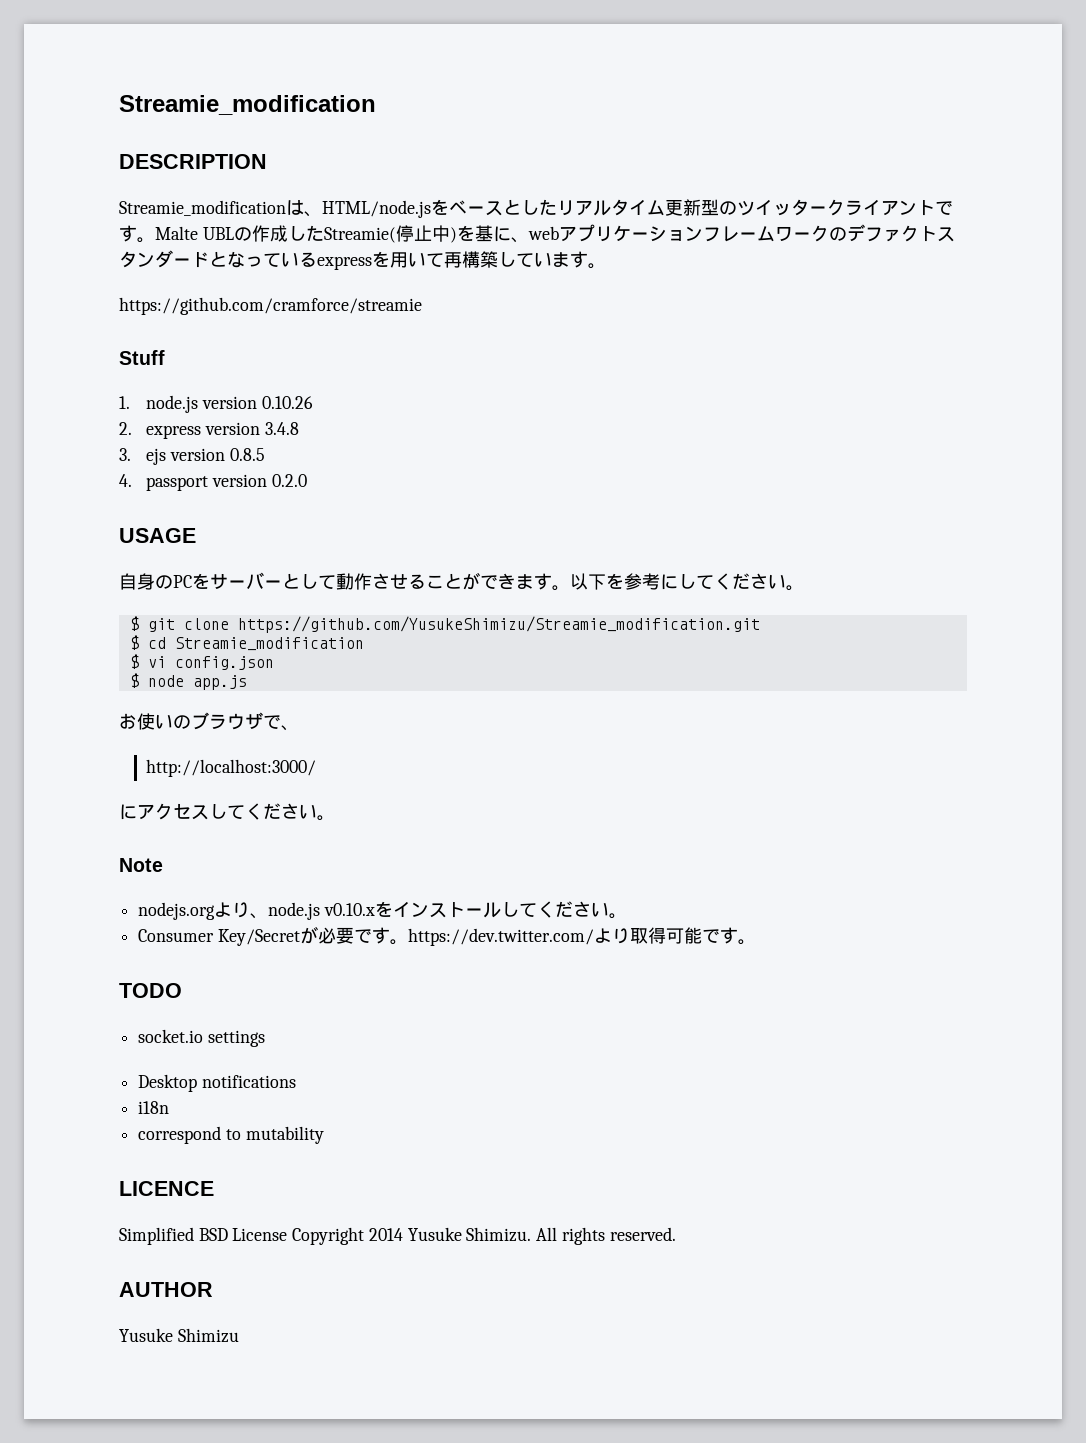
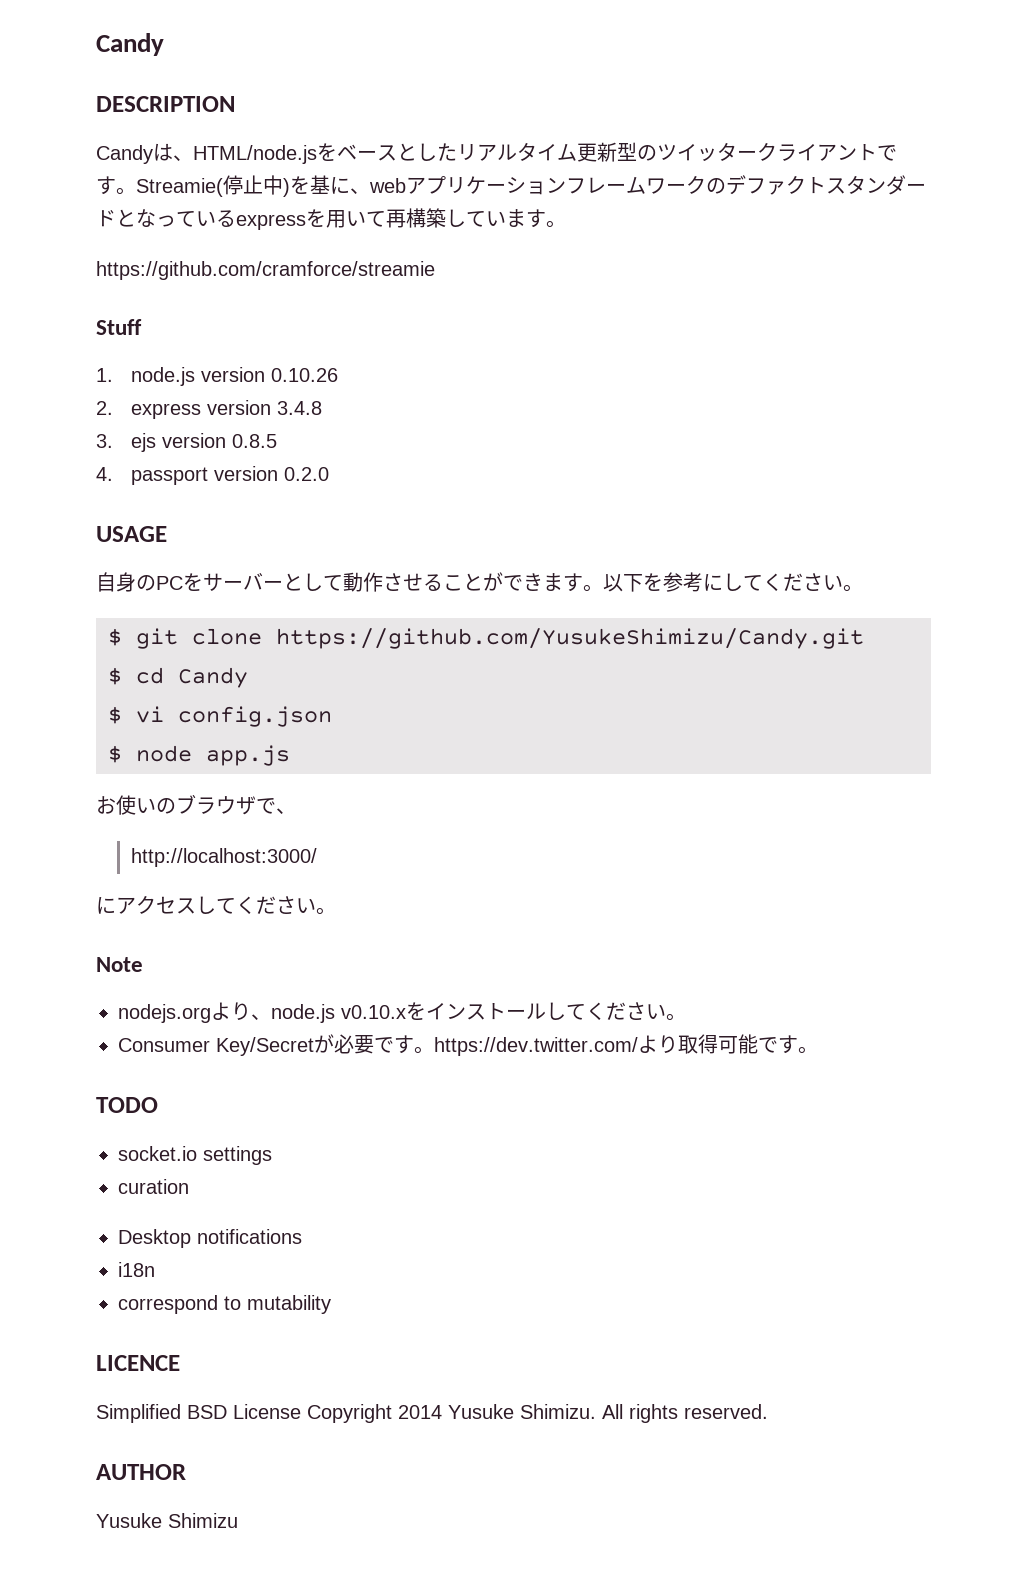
[119,95,376,115] Streamie_modification -> [96,33,164,56] Candy
[119,200,286,216] Streamie_modification -> [96,145,153,164] Candy
[155,225,324,242] Malte UBLの作成した -> (136, 191) none
[237,616,760,633] https://github.com/YusukeShimizu/Streamie_modification.git -> [276,628,864,649] https://github.com/YusukeShimizu/Candy.git
[174,637,364,651] Streamie_modification -> [178,667,248,688] Candy
(265, 1038) none -> [118,1179,189,1194] // curation

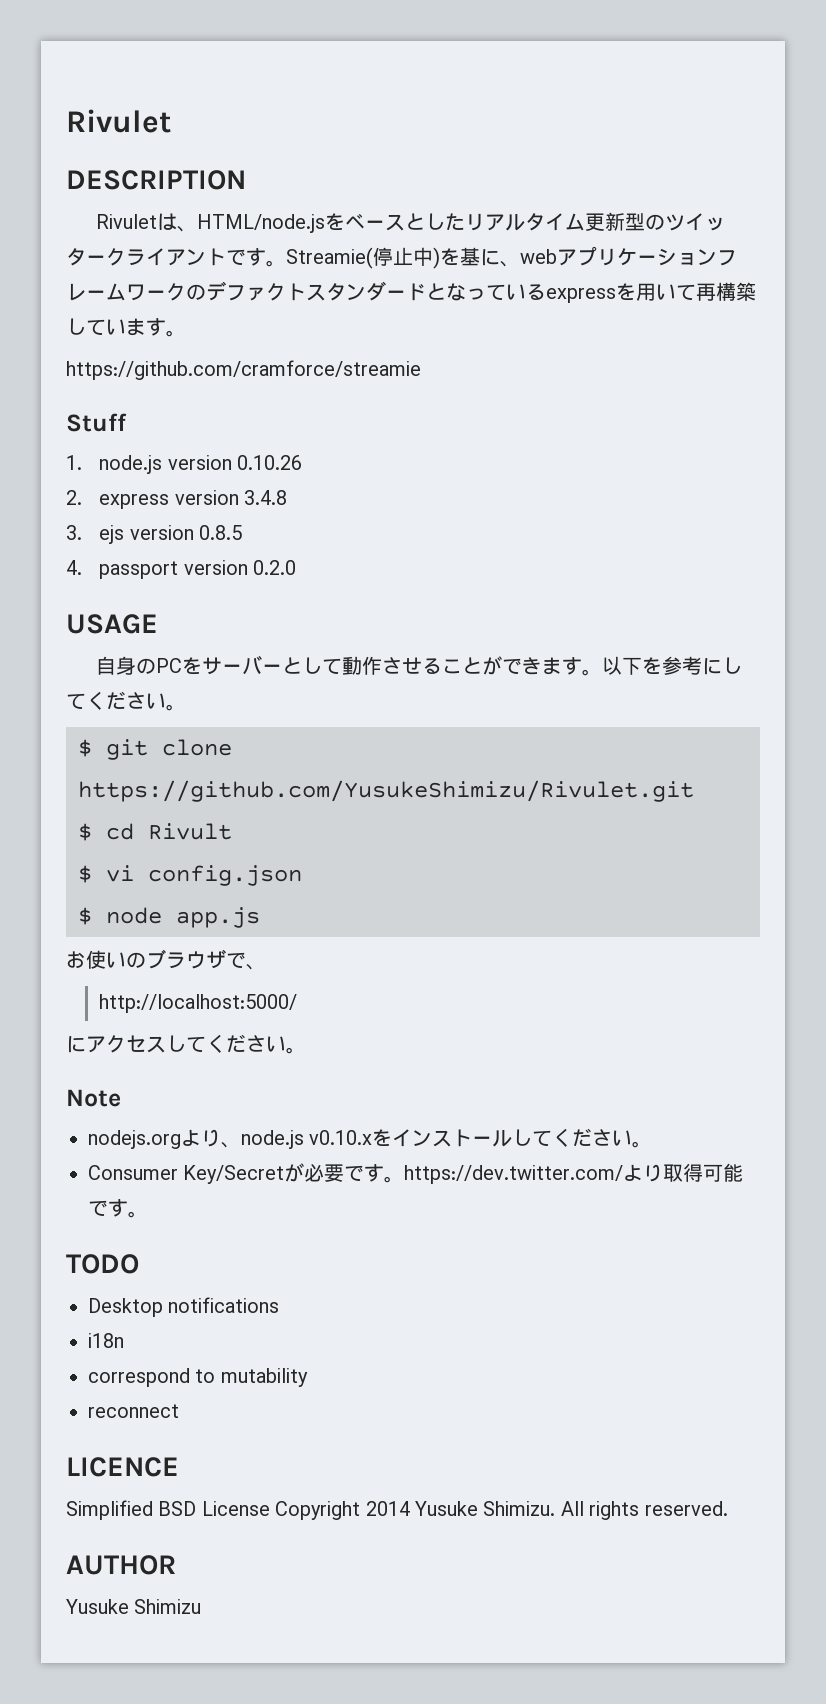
[96,33,164,56] Candy -> [66,109,171,133] Rivulet
[96,145,153,164] Candy -> [96,214,158,229] Rivulet
[276,628,864,649] https://github.com/YusukeShimizu/Candy.git -> [78,780,694,802] https://github.com/YusukeShimizu/Rivulet.git
[178,667,248,688] Candy -> [148,823,232,840] Rivult
[130,848,317,867] http://localhost:3000/ -> [99,994,298,1013] http://localhost:5000/
[118,1146,272,1165] [118,1179,189,1194] // socket.io settings // curation -> (139, 1264) none
(331, 1304) none -> [88,1404,179,1418] // reconnect

